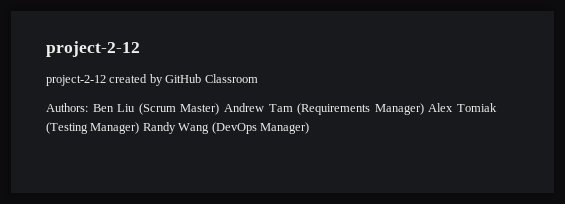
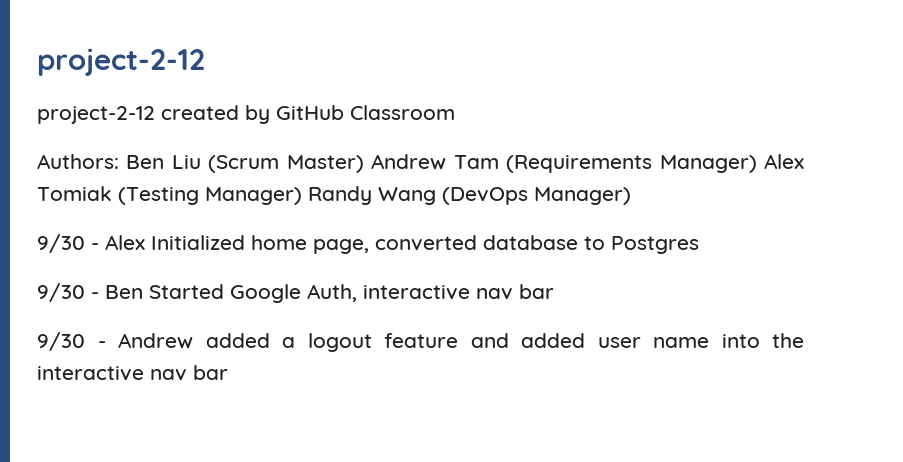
(309, 128) none -> [37,234,699,254] [37,283,554,303] [37,332,804,352] [37,365,228,381] // 9/30 - Alex Initialized home page, converted database to Postgres // 9/30 - Ben Started Google Auth, interactive nav bar // 9/30 - Andrew added a logout feature and added user name into the interactive nav bar

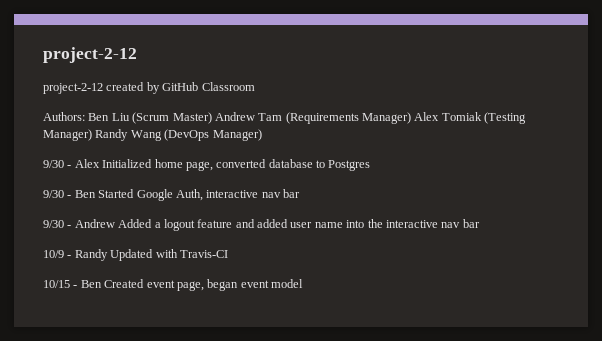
[205,333,270,348] added -> [118,219,153,228] Added
(228, 372) none -> [43,249,228,261] [43,279,303,291] // 10/9 - Randy Updated with Travis-CI // 10/15 - Ben Created event page, began event model

